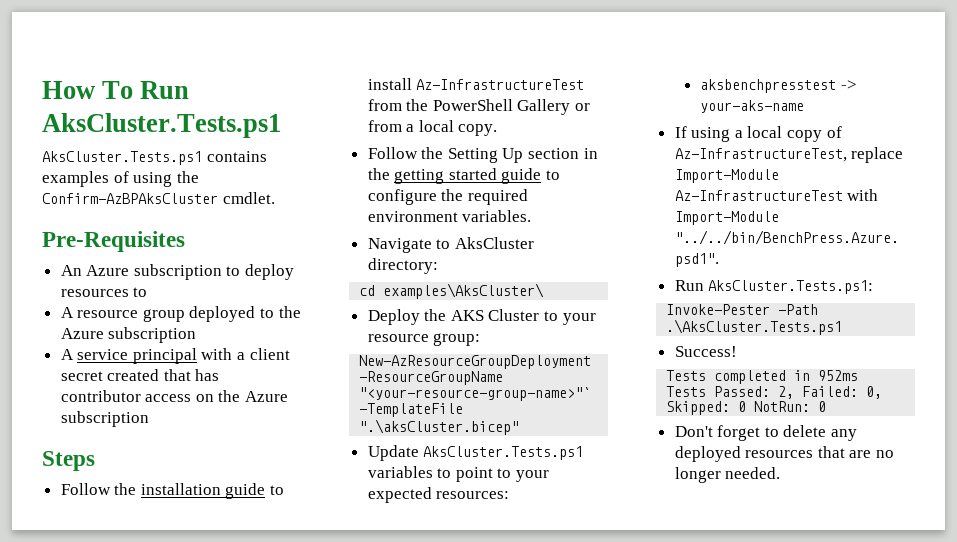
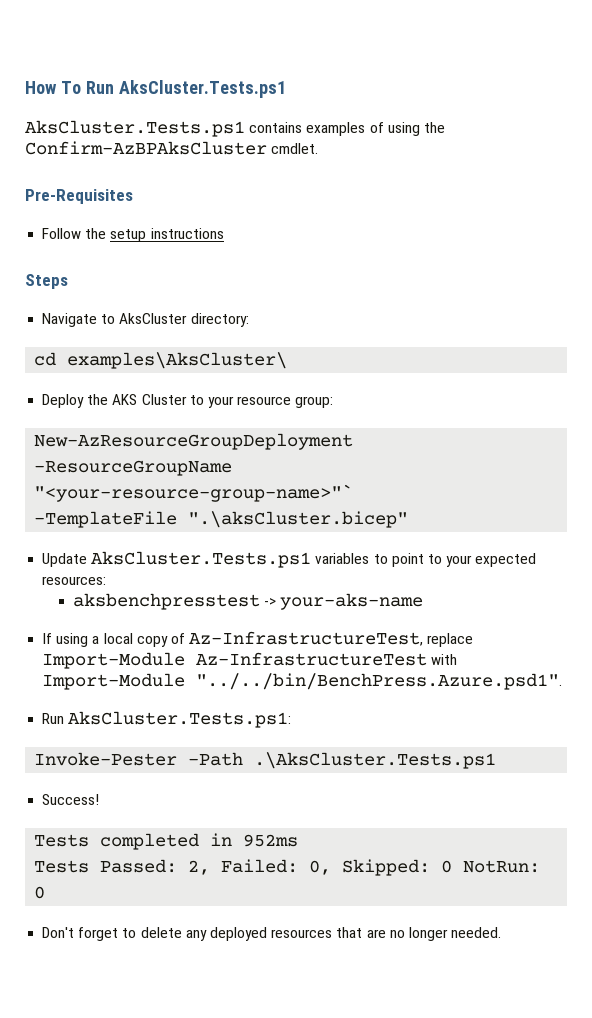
[60,264,295,280] [60,287,148,297] [60,306,301,322] [60,327,197,343] [60,348,290,364] [60,369,220,381] [60,390,289,402] [60,411,149,427] [42,451,95,471] [60,483,285,499] [367,78,585,90] [367,99,591,115] [367,120,498,136] [367,147,598,163] [367,168,561,184] [367,189,528,205] [367,210,532,222] An Azure subscription to deploy resources to // A resource group deployed to the Azure subscription // A service principal with a client secret created that has contributor access on the Azure subscription // Steps // Follow the installation guide to install Az-InfrastructureTest from the PowerShell Gallery or from a local copy. // Follow the Setting Up section in the getting started guide to configure the required environment variables. -> [42,228,224,242] [25,274,68,289] Follow the setup instructions // Steps

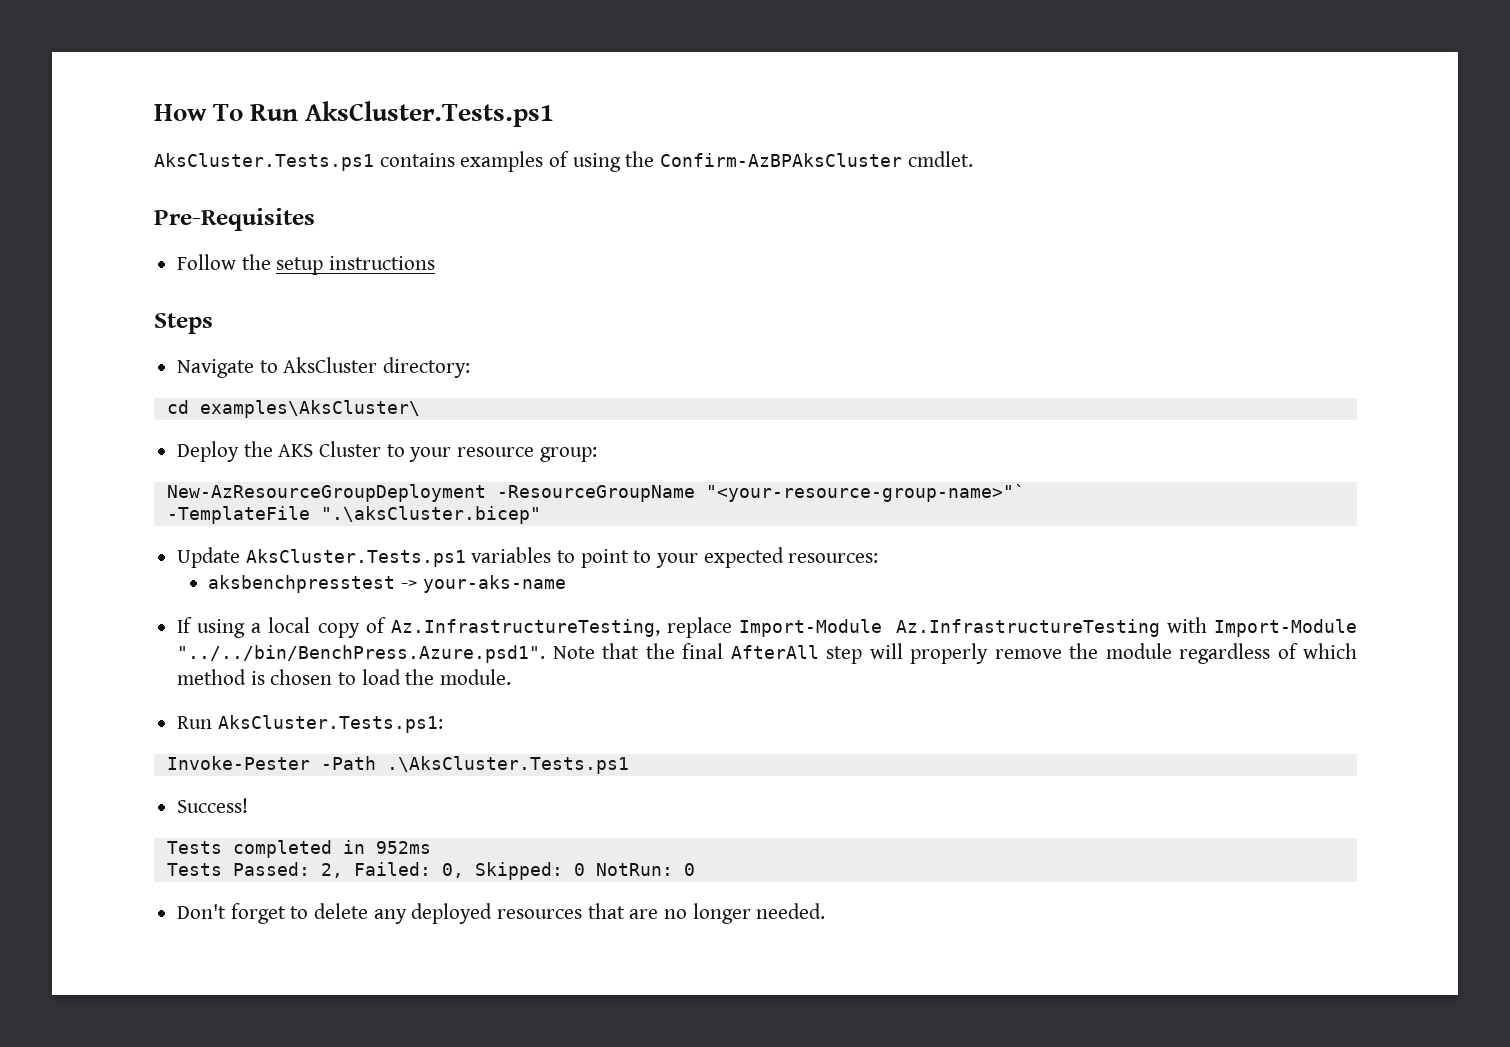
[189,631,424,646] Az-InfrastructureTest, -> [390,619,660,637] Az.InfrastructureTesting,
[196,652,428,666] Az-InfrastructureTest -> [895,619,1160,637] Az.InfrastructureTesting
(563, 681) none -> [552,643,1358,664] [177,669,512,685] Note that the final AfterAll step will properly remove the module regardless of which method is chosen to load the module.

